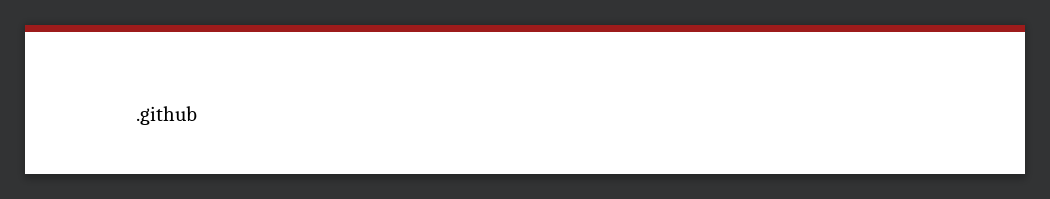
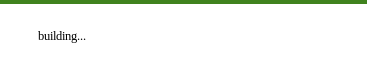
[136,106,197,125] .github -> [38,31,86,43] building...

